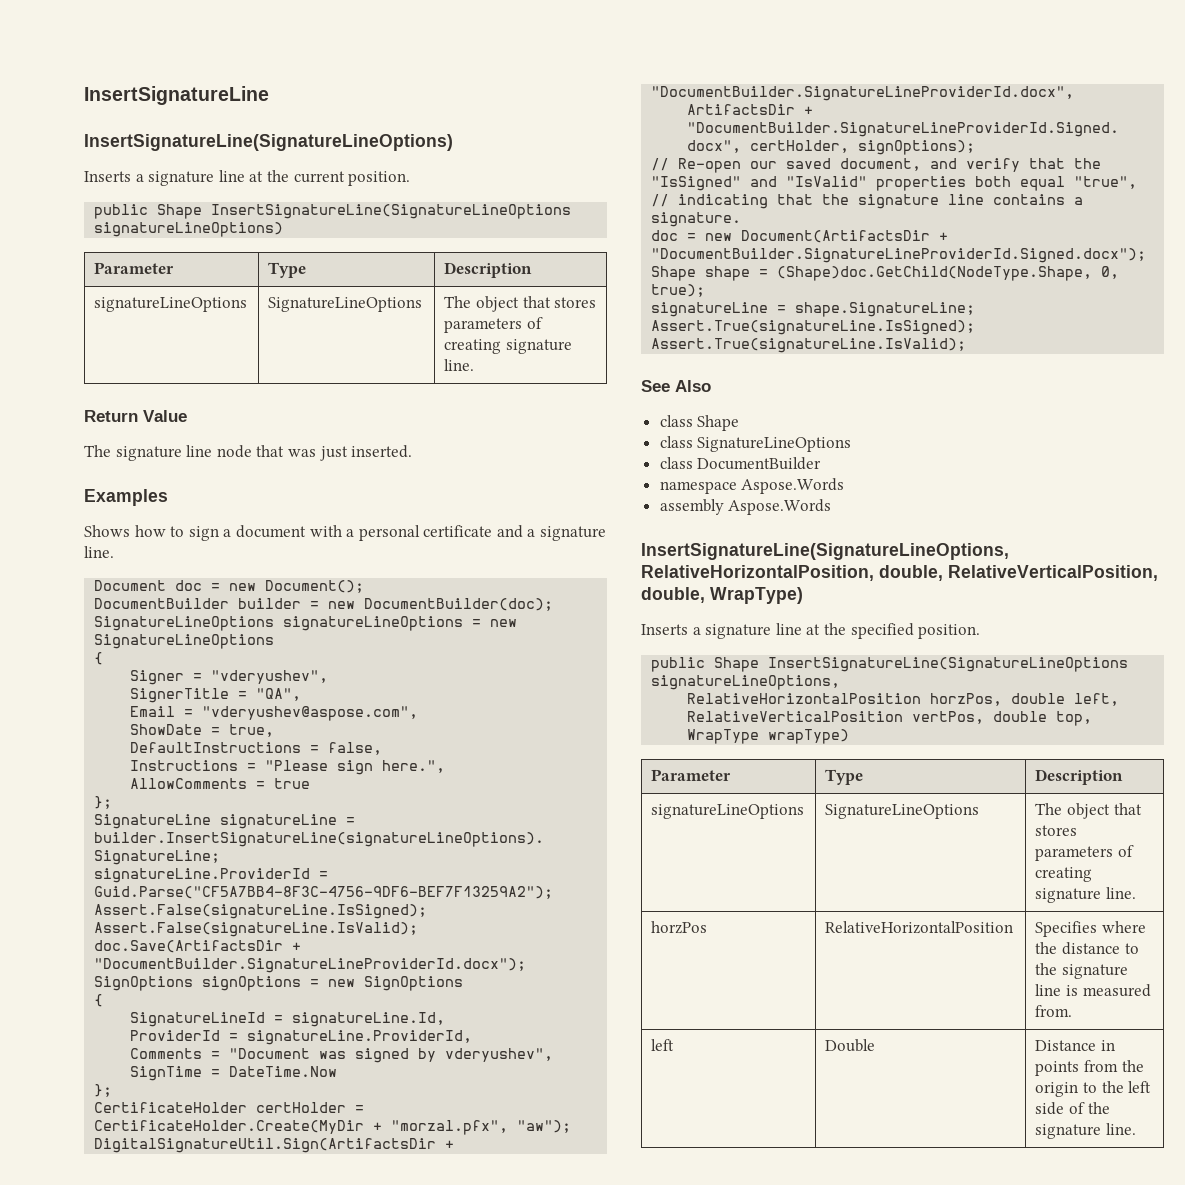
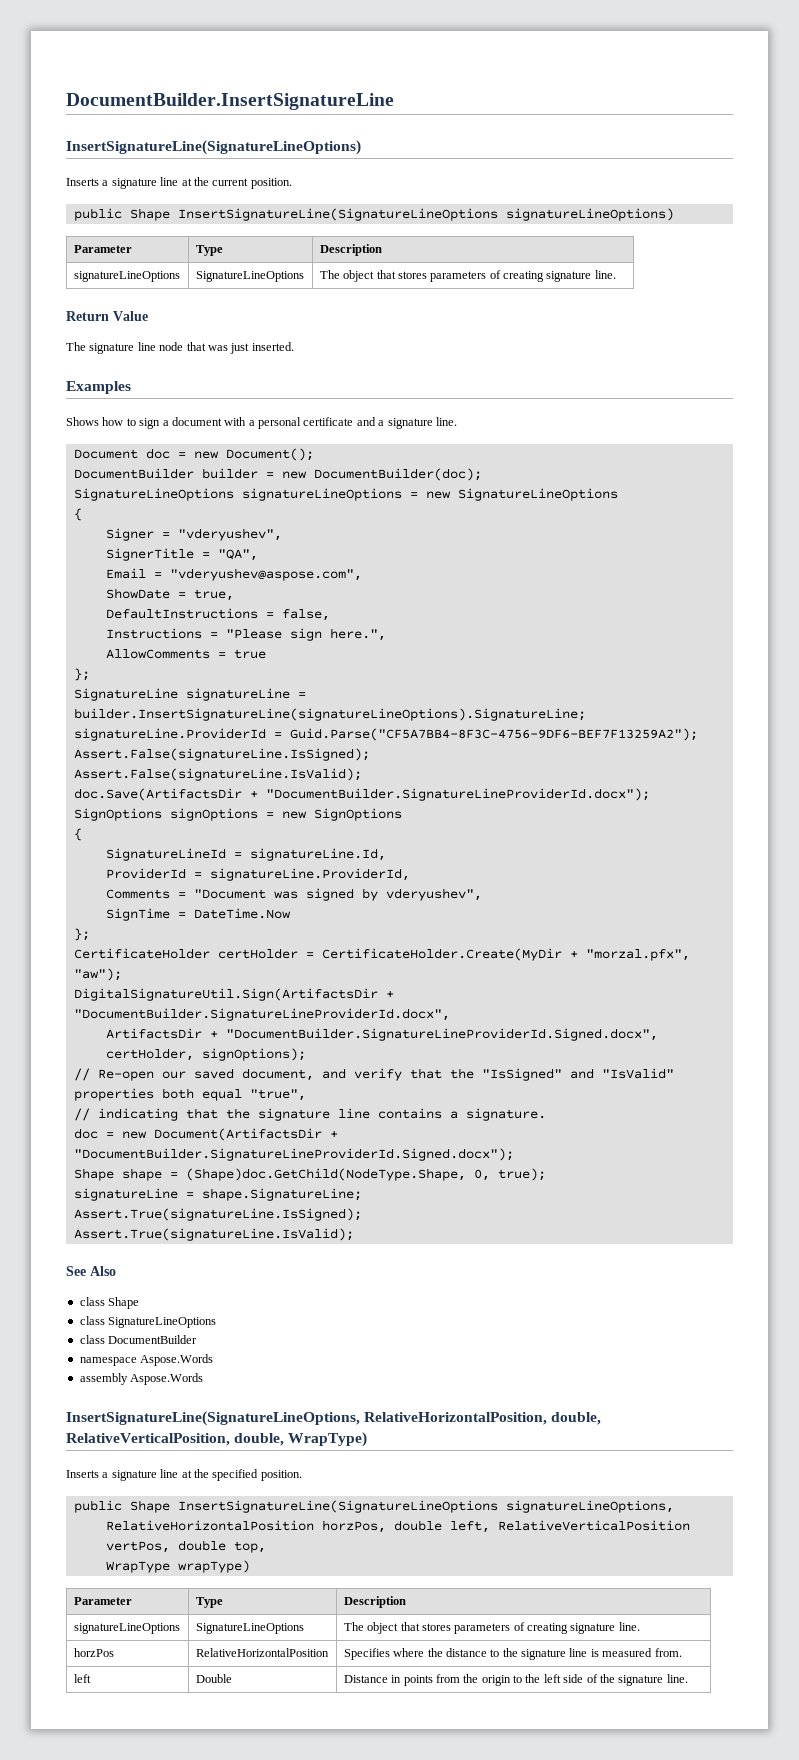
[84,86,269,105] InsertSignatureLine -> [66,93,394,110] DocumentBuilder.InsertSignatureLine

